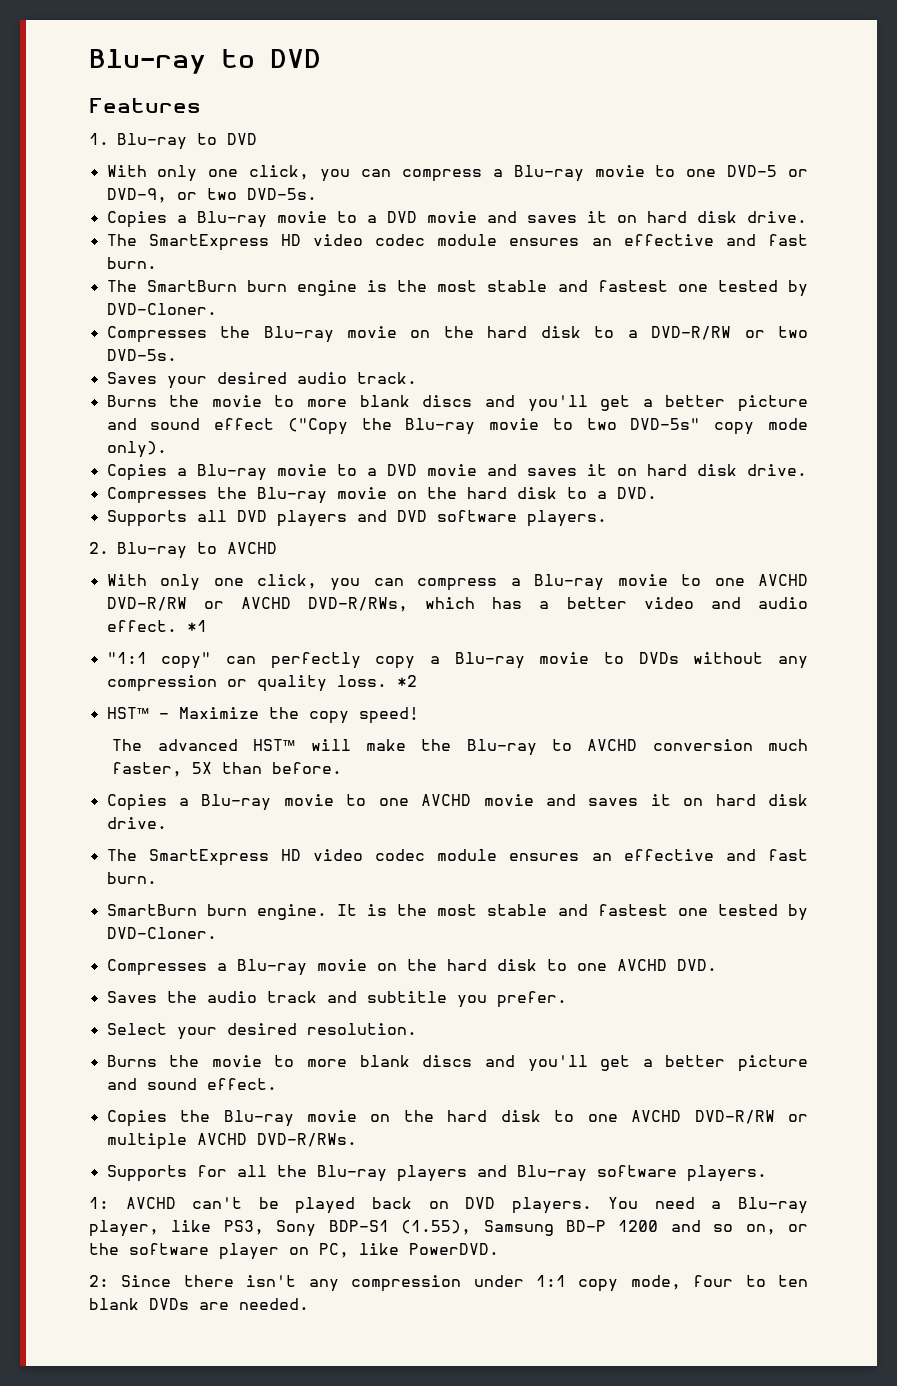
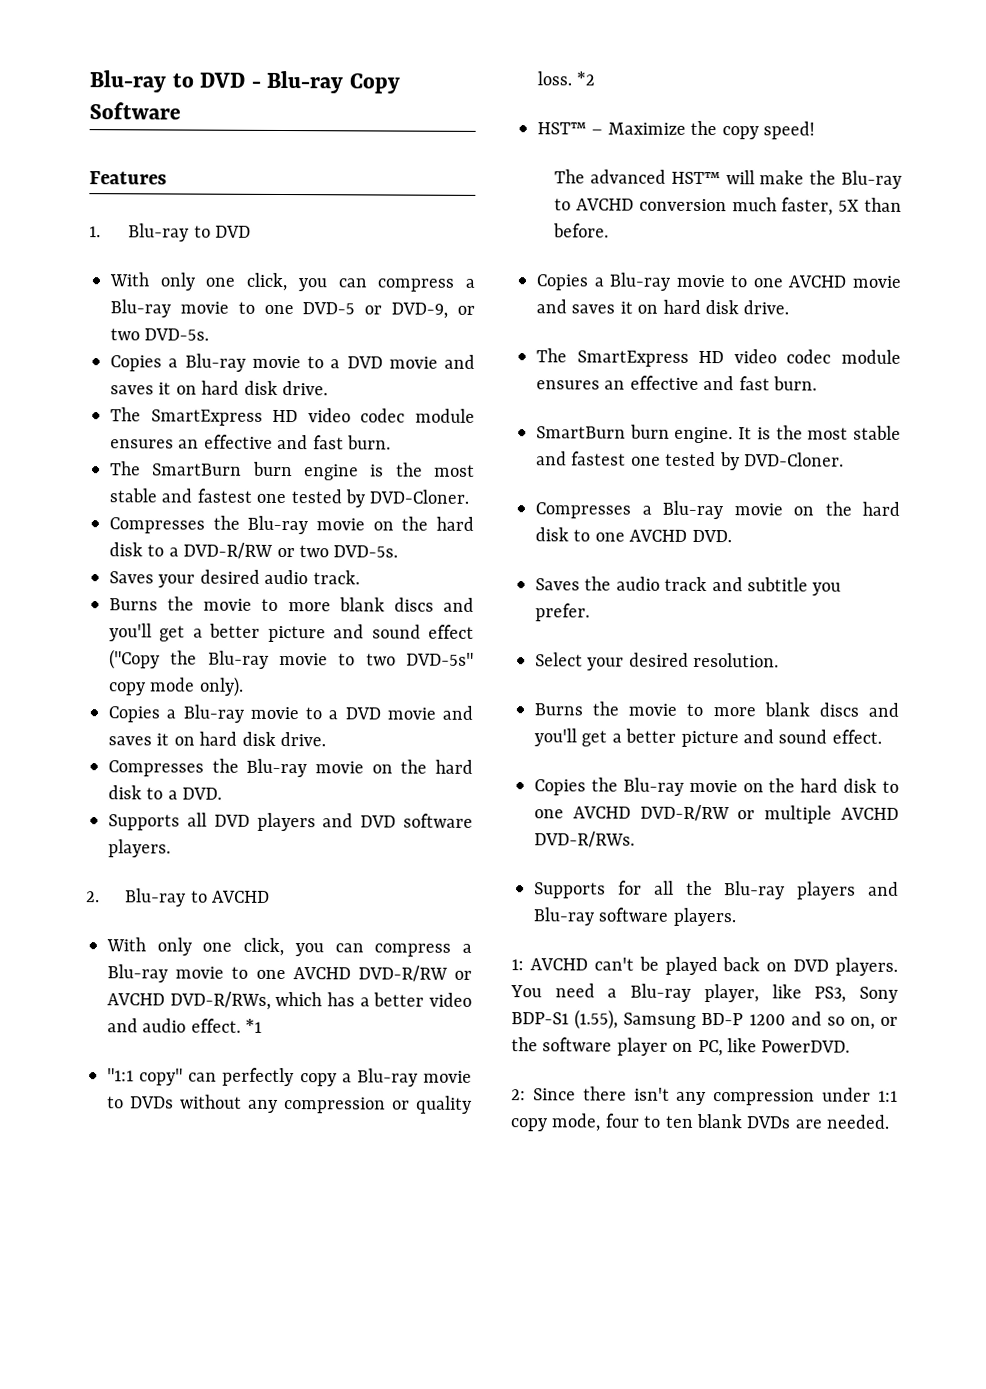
[89,49,321,74] Blu-ray to DVD -> [89,70,401,94] [89,102,181,120] Blu-ray to DVD - Blu-ray Copy Software

